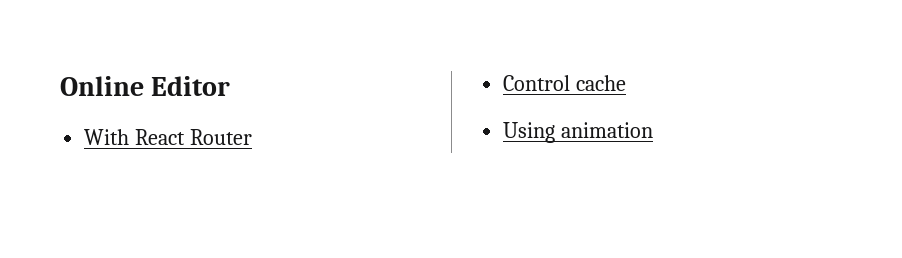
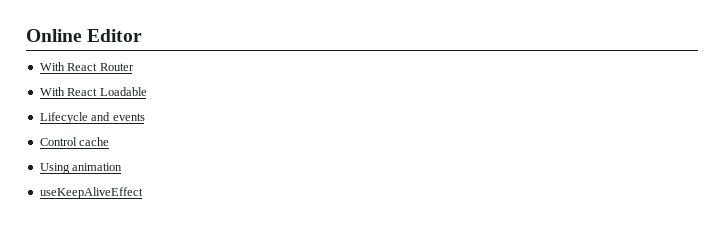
(253, 137) none -> [39,87,147,96] [39,112,145,124] // With React Loadable // Lifecycle and events
(654, 130) none -> [39,187,143,199] // useKeepAliveEffect

